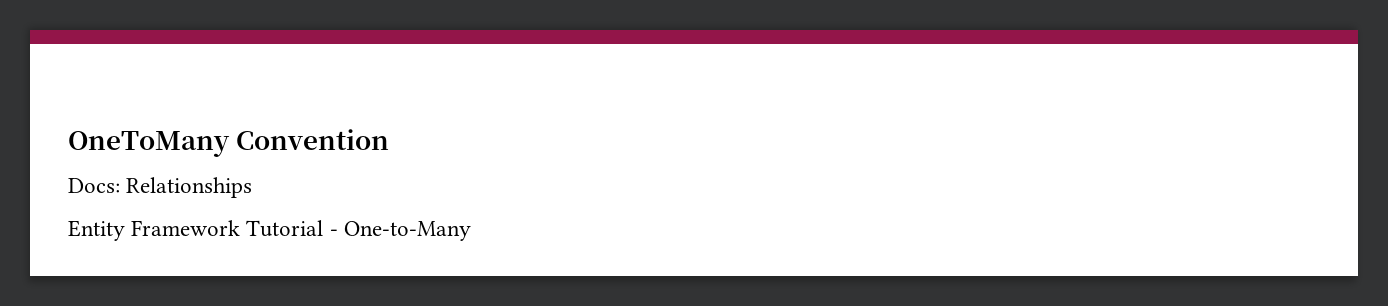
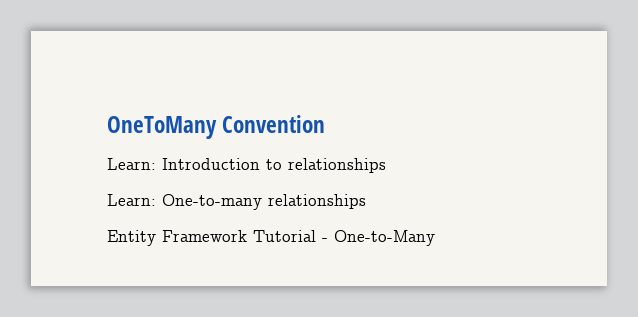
[68,177,253,198] Docs: Relationships -> [107,158,386,173] [107,194,366,210] Learn: Introduction to relationships // Learn: One-to-many relationships

